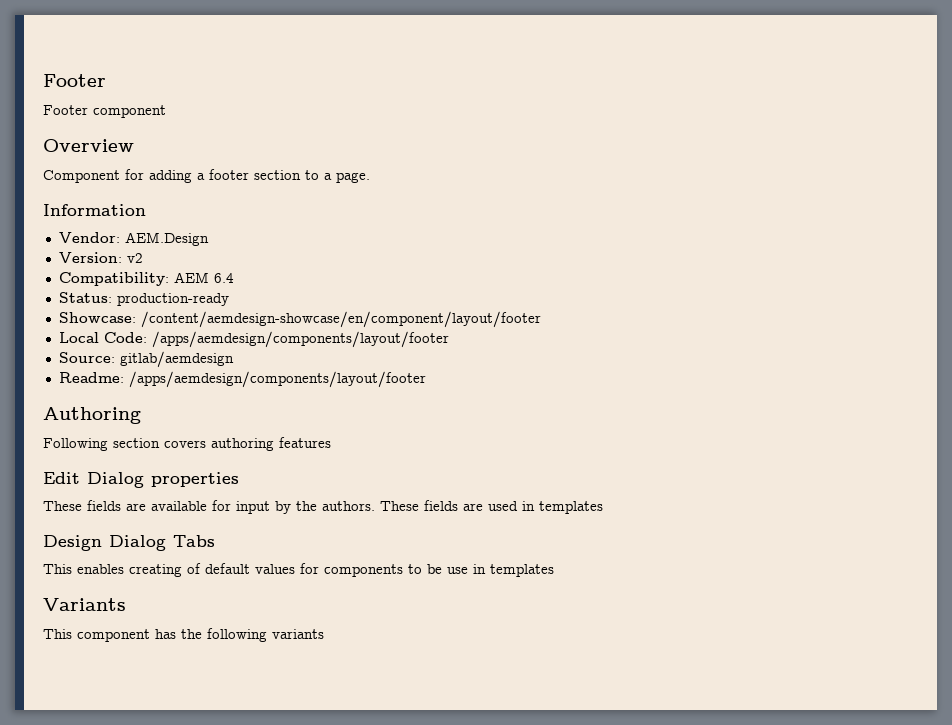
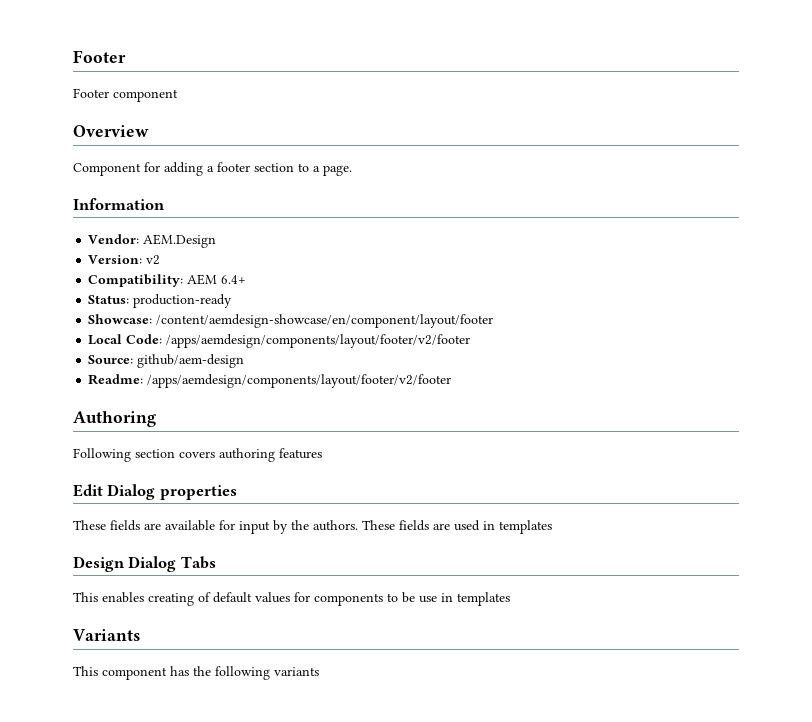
[213,273,234,283] 6.4 -> [221,275,247,284] 6.4+
[151,331,449,348] /apps/aemdesign/components/layout/footer -> [166,334,471,348] /apps/aemdesign/components/layout/footer/v2/footer
[119,351,234,368] gitlab/aemdesign -> [137,354,245,368] github/aem-design
[128,371,426,388] /apps/aemdesign/components/layout/footer -> [147,374,452,388] /apps/aemdesign/components/layout/footer/v2/footer

